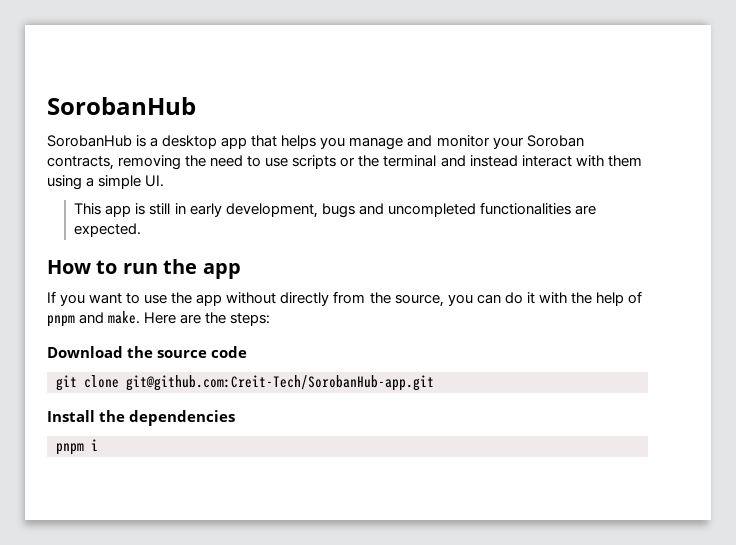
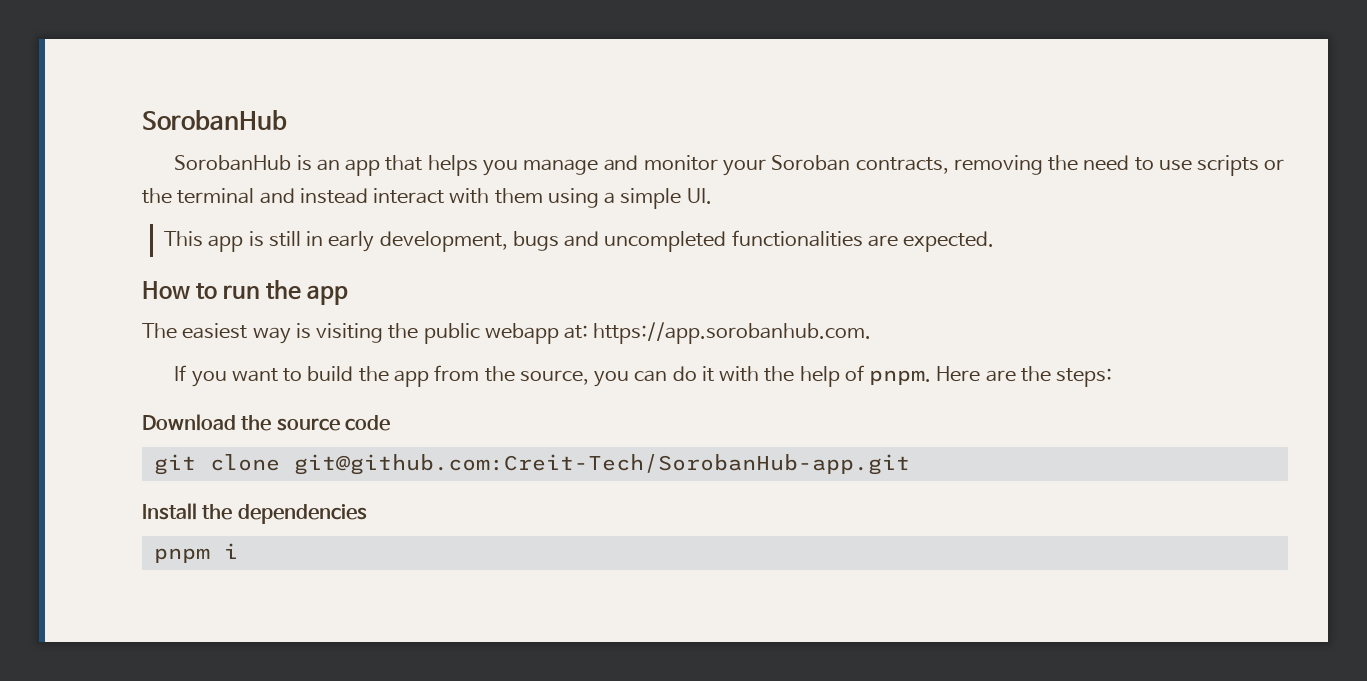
[150,135,218,149] a desktop -> [316,159,340,171] an
(241, 271) none -> [142,322,872,344] // The easiest way is visiting the public webapp at: https://app.sorobanhub.com.
[144,292,330,306] use the app without directly -> [307,366,430,387] build the app
[47,311,141,327] pnpm and make. -> [869,370,932,385] pnpm.

